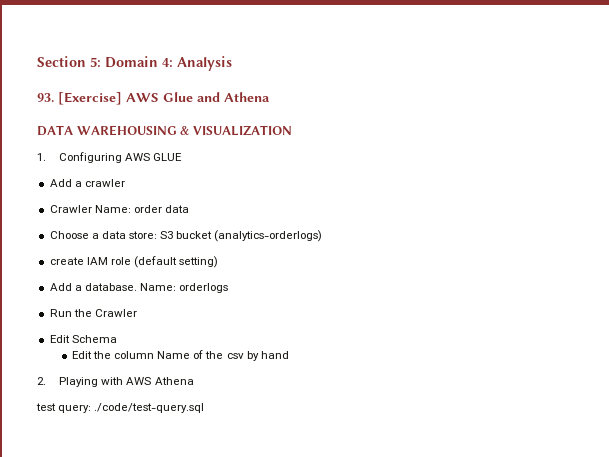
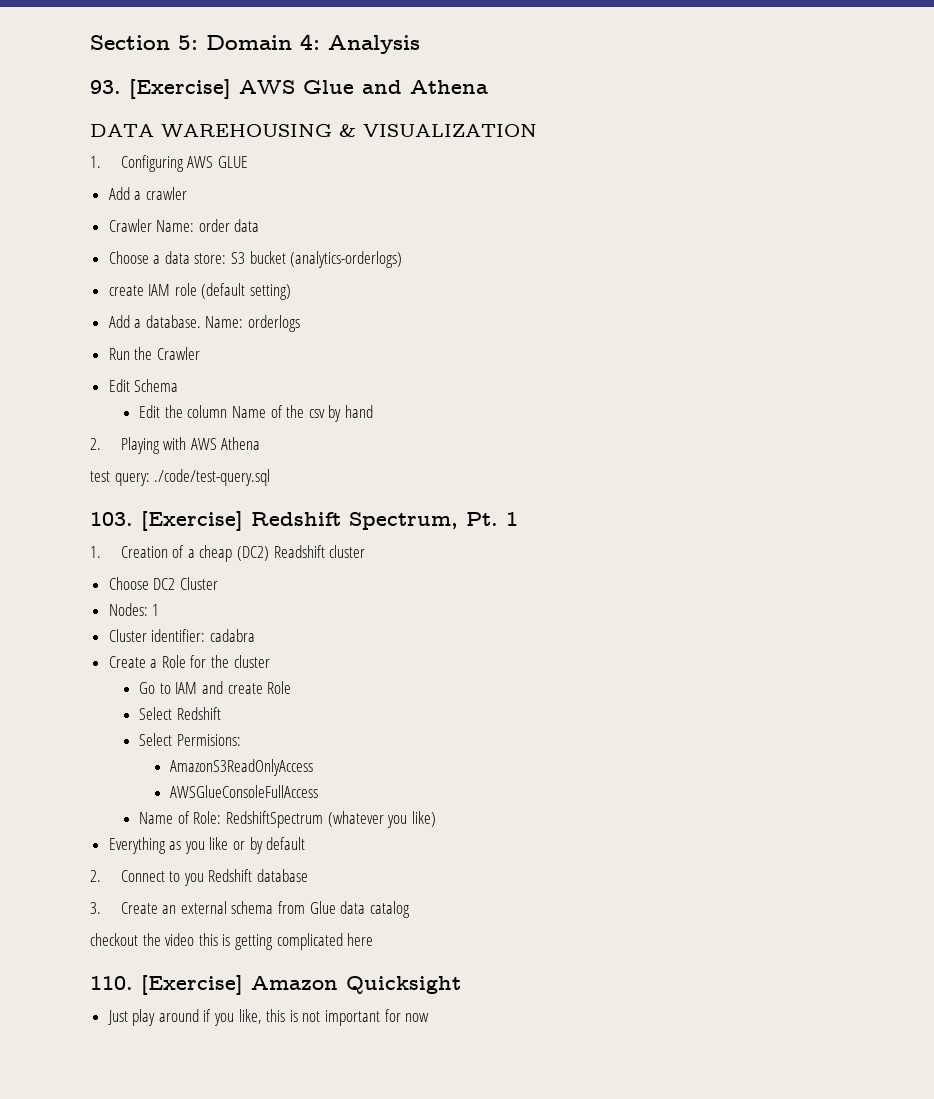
(205, 408) none -> [90,511,518,531] [90,545,366,562] [108,577,218,590] [108,603,160,616] [108,629,255,642] [108,655,270,668] [139,681,292,694] [139,707,221,720] [139,733,241,746] [169,759,313,776] [169,785,318,798] [139,811,436,828] [108,837,306,854] [90,869,308,886] [90,901,410,918] [90,933,374,950] [90,975,461,995] [107,1009,430,1026] // 103. [Exercise] Redshift Spectrum, Pt. 1 // 1. Creation of a cheap (DC2) Readshift cluster // Choose DC2 Cluster // Nodes: 1 // Cluster identifier: cadabra // Create a Role for the cluster // Go to IAM and create Role // Select Redshift // Select Permisions: // AmazonS3ReadOnlyAccess // AWSGlueConsoleFullAccess // Name of Role: RedshiftSpectrum (whatever you like) // Everything as you like or by default // 2. Connect to you Redshift database // 3. Create an external schema from Glue data catalog // checkout the video this is getting complicated here // 110. [Exercise] Amazon Quicksight // Just play around if you like, this is not important for now

